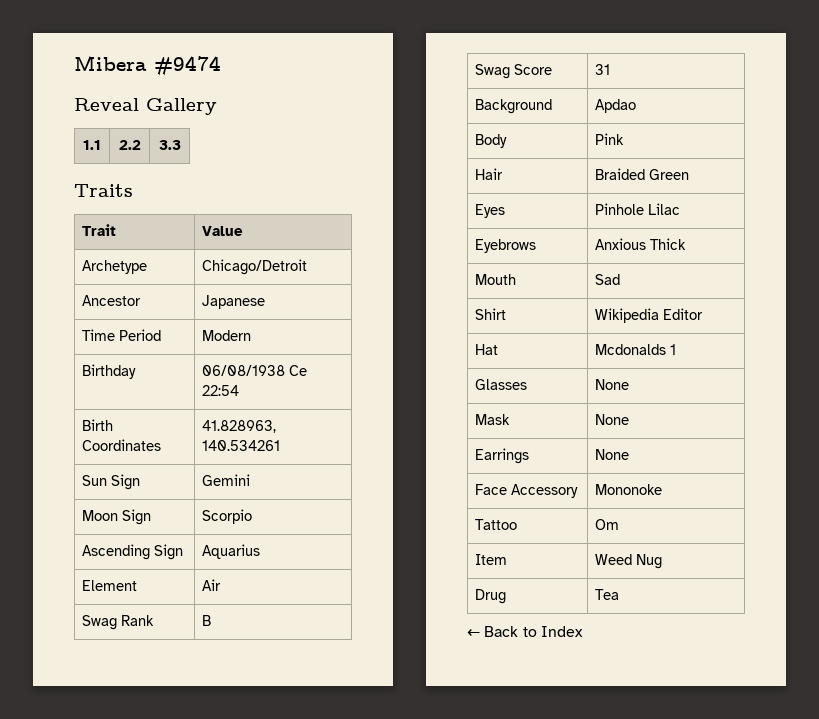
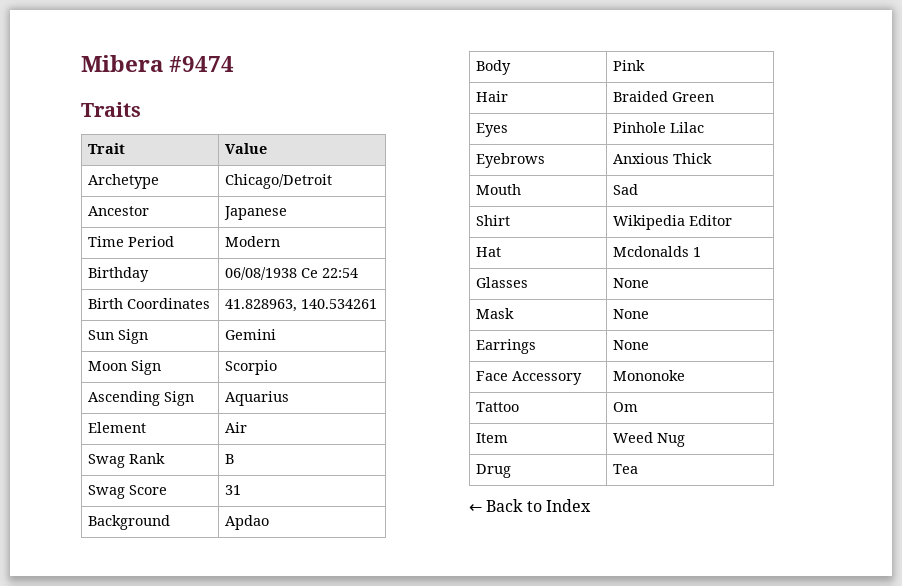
[74,98,217,115] [83,140,101,150] [118,140,141,150] [158,140,181,150] // Reveal Gallery // 1.1 | 2.2 | 3.3 -> (235, 64) none

